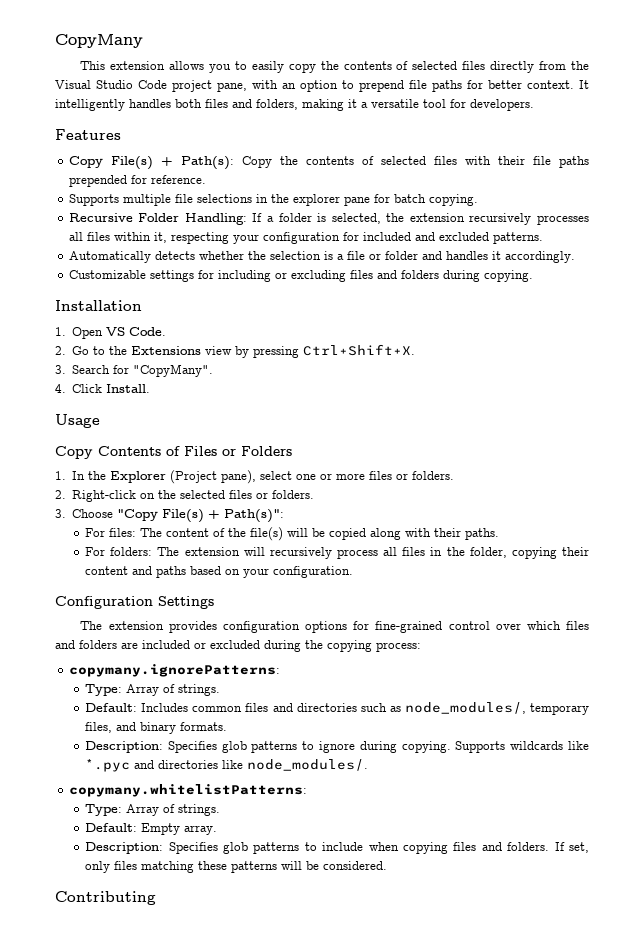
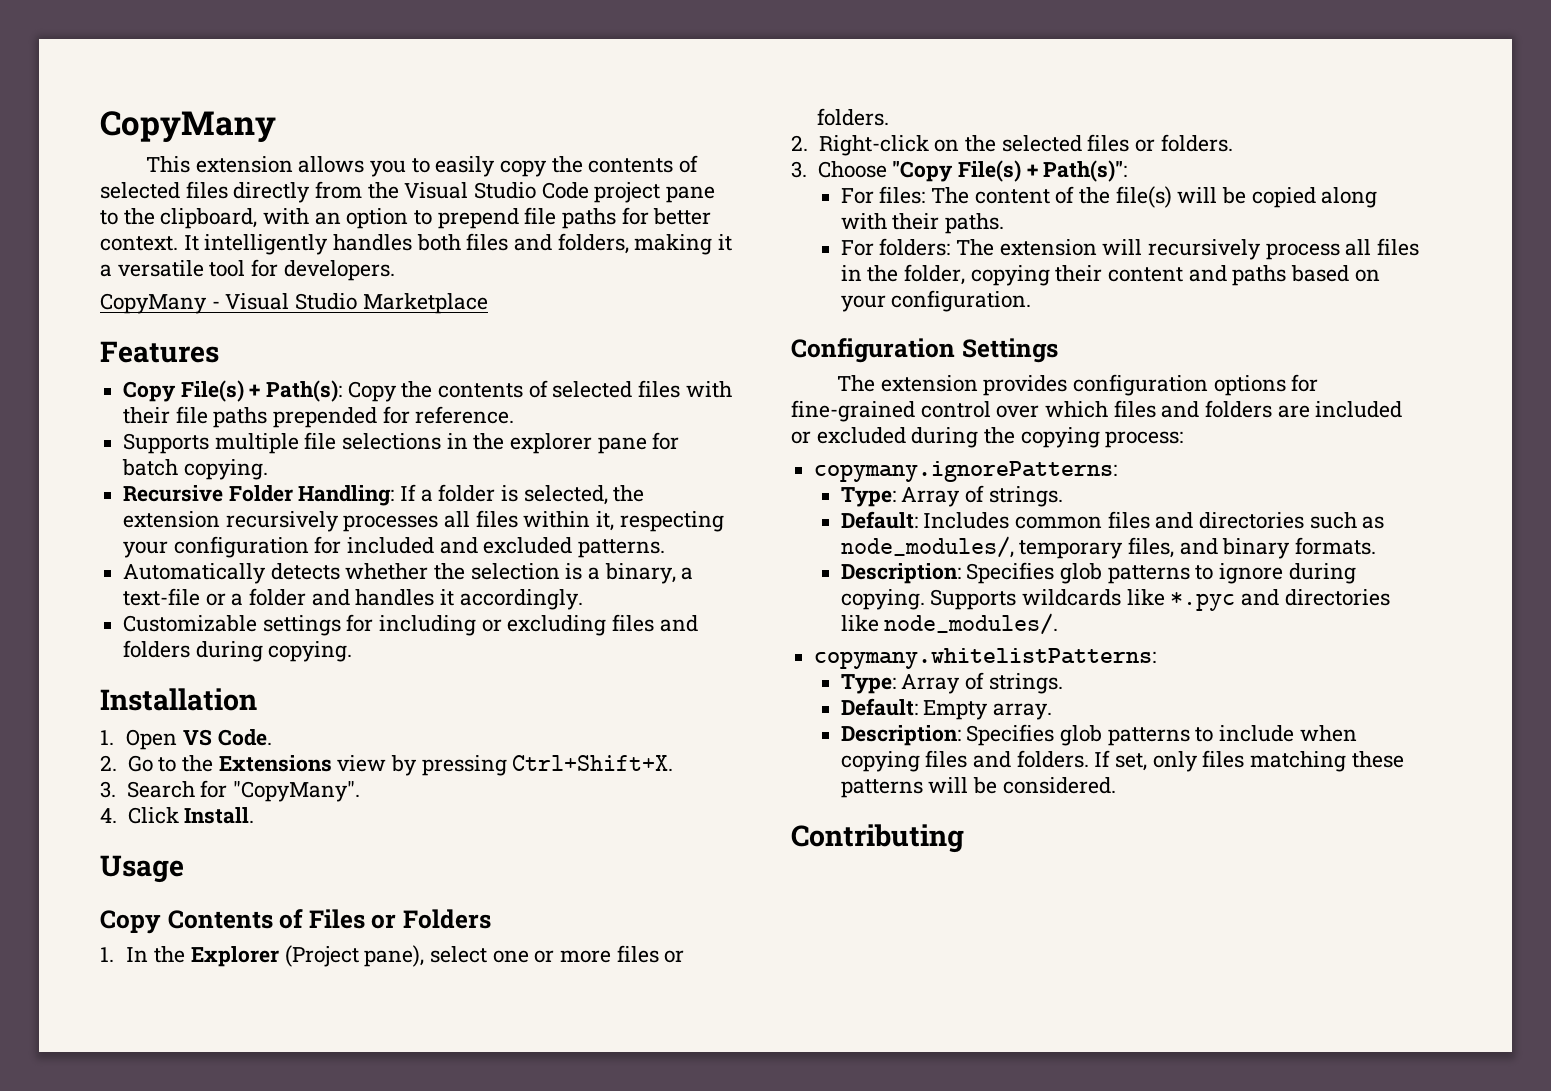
[217,82,247,92] pane, -> [666,186,716,203] [100,208,258,229] pane to the clipboard,
(534, 105) none -> [100,293,488,314] // CopyMany - Visual Studio Marketplace
[346,251,381,260] file or -> [604,563,694,584] [123,588,244,606] binary, a text-file or a

